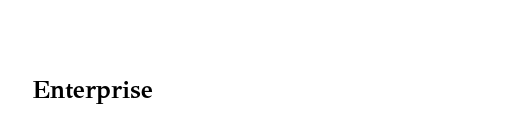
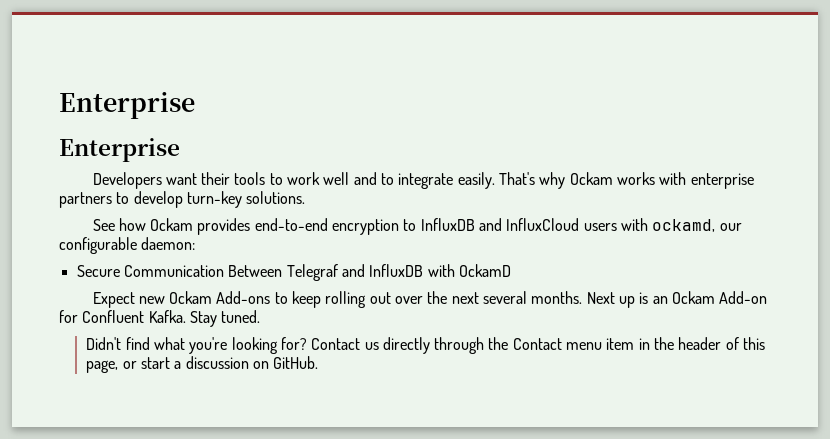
[32,81,153,104] Enterprise -> [59,92,195,119] [59,138,180,162] [92,172,754,189] [59,191,306,208] [92,218,742,235] [59,237,196,254] [76,264,511,281] [92,291,768,308] [59,310,261,327] [86,337,766,354] [86,356,319,373] Enterprise // Enterprise // Developers want their tools to work well and to integrate easily. That's why Ockam works with enterprise partners to develop turn-key solutions. // See how Ockam provides end-to-end encryption to InfluxDB and InfluxCloud users with ockamd, our configurable daemon: // Secure Communication Between Telegraf and InfluxDB with OckamD // Expect new Ockam Add-ons to keep rolling out over the next several months. Next up is an Ockam Add-on for Confluent Kafka. Stay tuned. // Didn't find what you're looking for? Contact us directly through the Contact menu item in the header of this page, or start a discussion on GitHub.

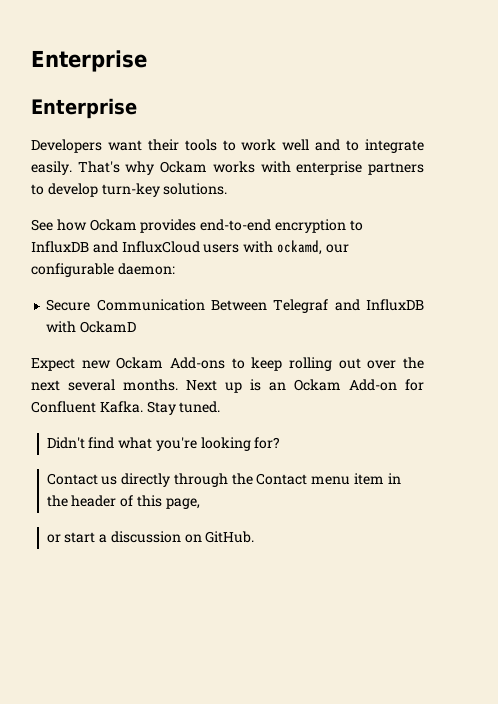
(307, 343) none -> (281, 443) //
(119, 366) none -> (200, 503) //

